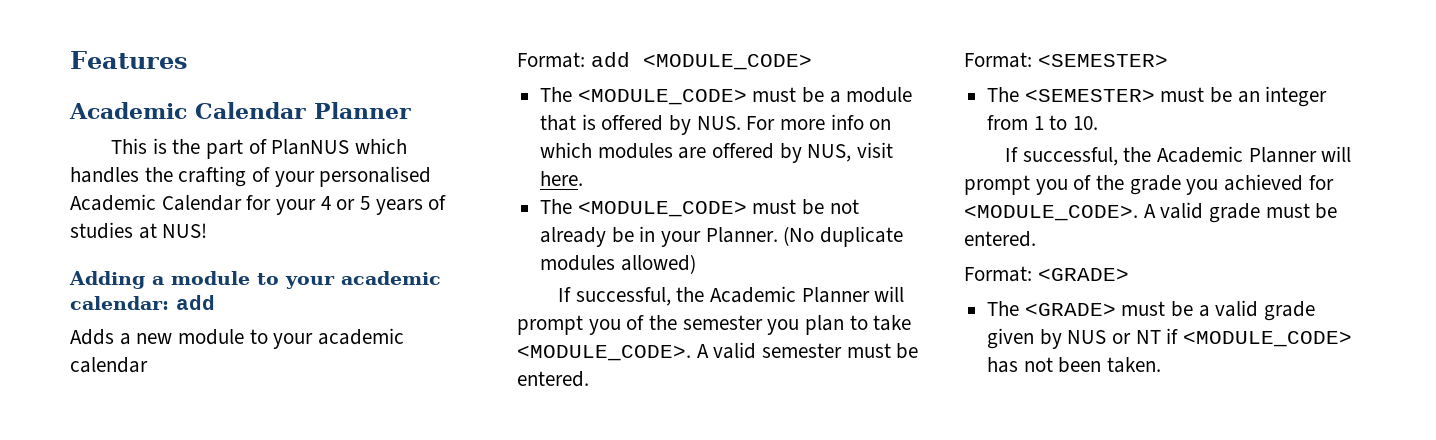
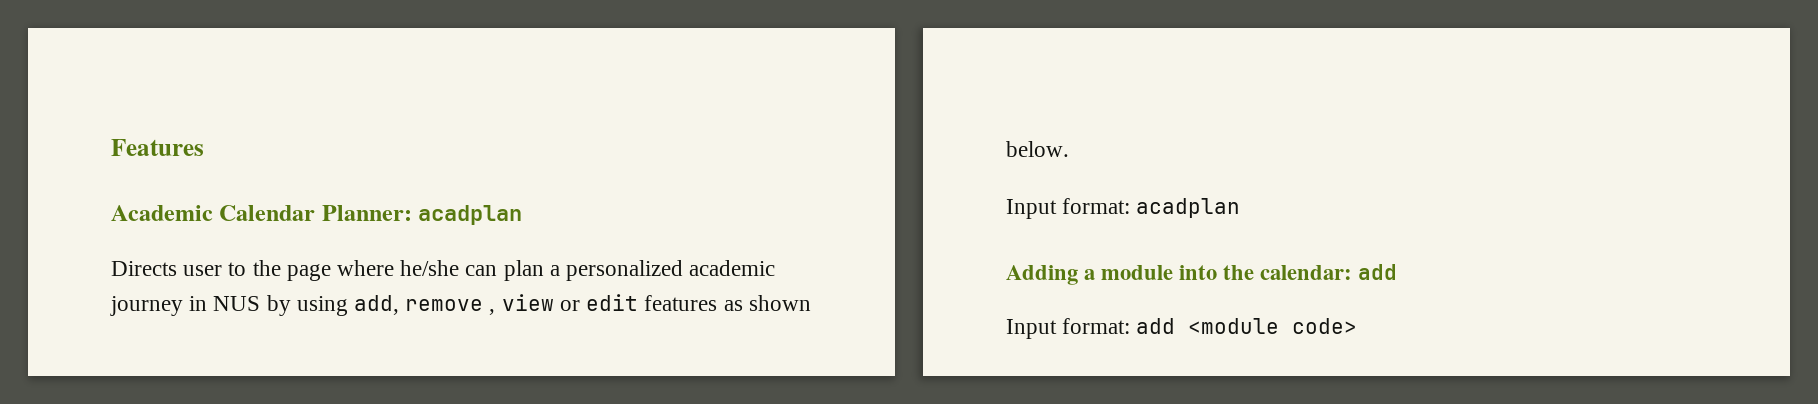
[314,102,411,119] [111,138,408,159] [70,166,432,187] [70,194,447,215] [70,222,208,239] Planner // This is the part of PlanNUS which handles the crafting of your personalised Academic Calendar for your 4 or 5 years of studies at NUS! -> [321,205,523,225] [111,260,776,281] [110,294,811,316] [1006,141,1069,157] [1006,198,1241,219] Planner: acadplan // Directs user to the page where he/she can plan a personalized academic journey in NUS by using add, remove , view or edit features as shown below. // Input format: acadplan
[257,271,441,289] to your academic -> [1179,265,1255,280] into the
[70,328,405,349] [70,357,148,373] [517,52,812,70] [540,87,913,105] [540,114,892,135] [540,142,894,163] [540,171,584,186] [540,199,859,217] [540,226,904,247] [540,254,696,274] [558,286,905,306] [517,315,912,335] [517,342,919,361] [517,371,589,387] [964,52,1168,68] [987,86,1328,107] [987,115,1099,130] [1005,146,1352,166] [964,174,1334,195] [964,202,1338,223] [964,231,1036,247] [964,266,1129,282] [987,300,1316,321] [987,328,1353,349] [987,357,1162,373] Adds a new module to your academic calendar // Format: add <MODULE_CODE> // The <MODULE_CODE> must be a module that is offered by NUS. For more info on which modules are offered by NUS, visit here. // The <MODULE_CODE> must be not already be in your Planner. (No duplicate modules allowed) // If successful, the Academic Planner will prompt you of the semester you plan to take <MODULE_CODE>. A valid semester must be entered. // Format: <SEMESTER> // The <SEMESTER> must be an integer from 1 to 10. // If successful, the Academic Planner will prompt you of the grade you achieved for <MODULE_CODE>. A valid grade must be entered. // Format: <GRADE> // The <GRADE> must be a valid grade given by NUS or NT if <MODULE_CODE> has not been taken. -> [1006,318,1358,339] Input format: add <module code>

